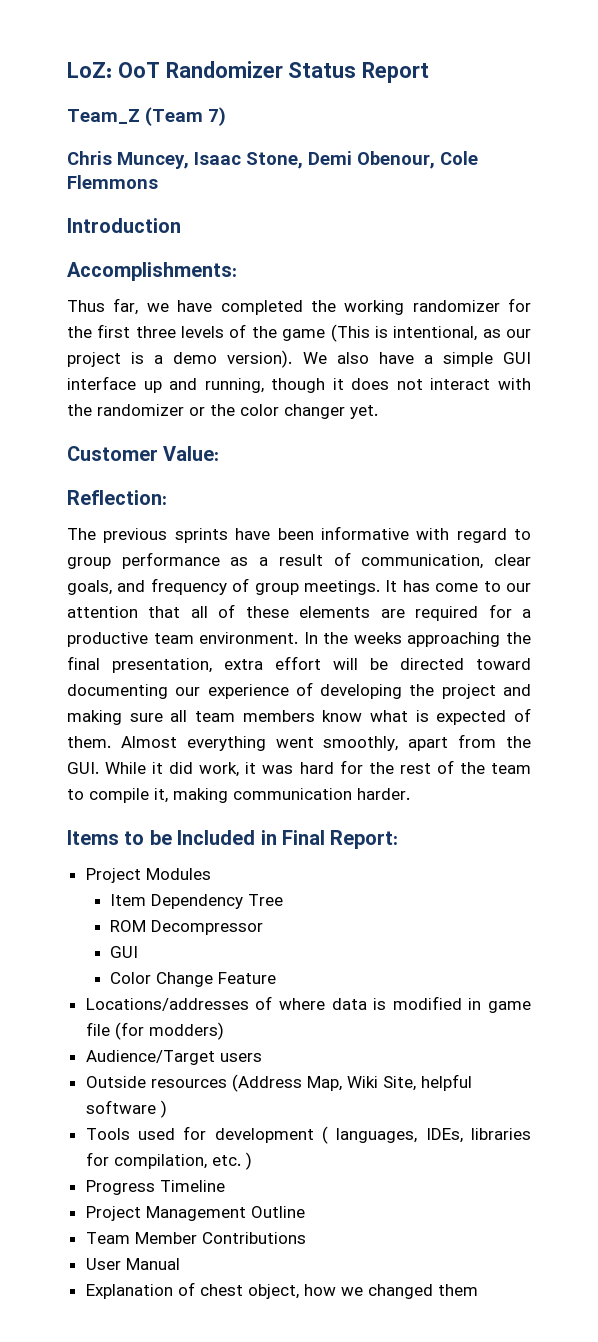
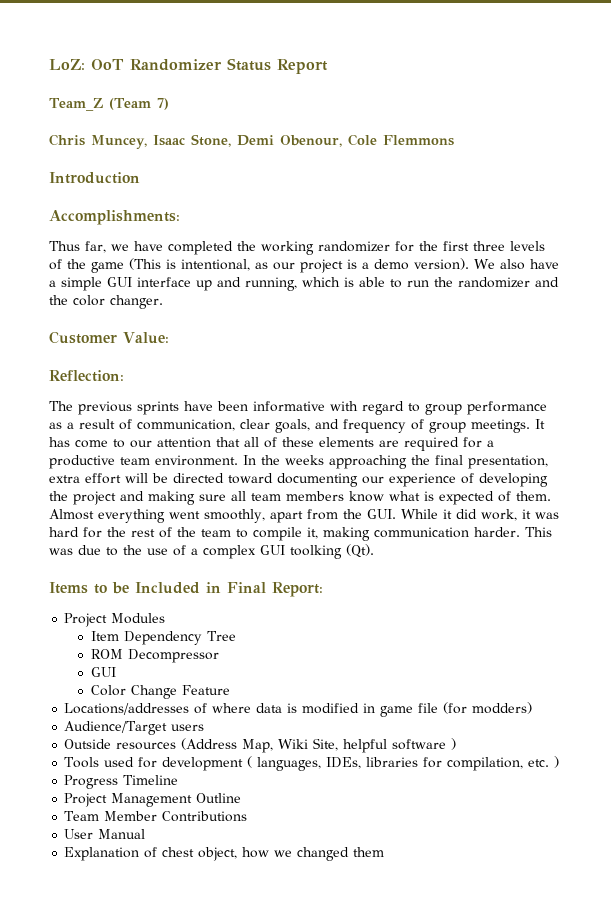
[271,378,531,393] though it does not interact with -> [302,277,429,288] which is able to run
[189,407,205,416] or -> [535,277,559,287] and
[284,404,378,419] changer yet. -> [110,295,163,309] changer.
(410, 794) none -> [525,527,552,537] [49,544,374,559] This was due to the use of a complex GUI toolking (Qt).

